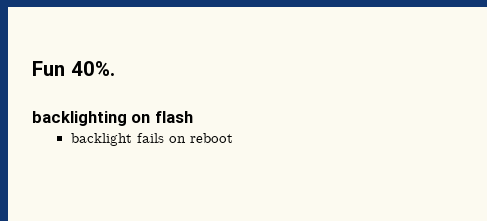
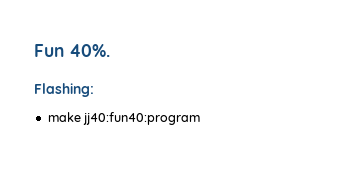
[32,111,193,126] [70,133,233,146] backlighting on flash // backlight fails on reboot -> [34,83,94,97] [47,112,201,125] Flashing: // make jj40:fun40:program

